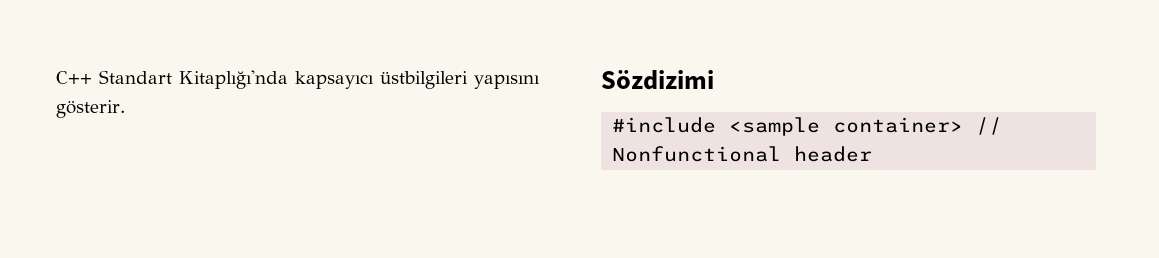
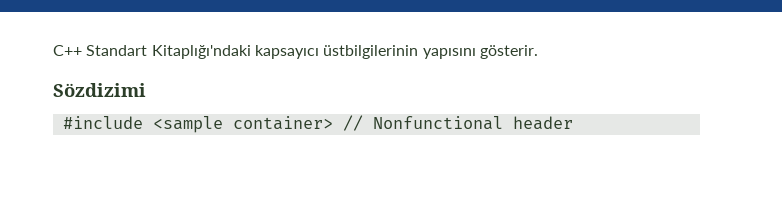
[179,70,468,89] Kitaplığı'nda kapsayıcı üstbilgileri -> [151,45,419,59] Kitaplığı'ndaki kapsayıcı üstbilgilerinin

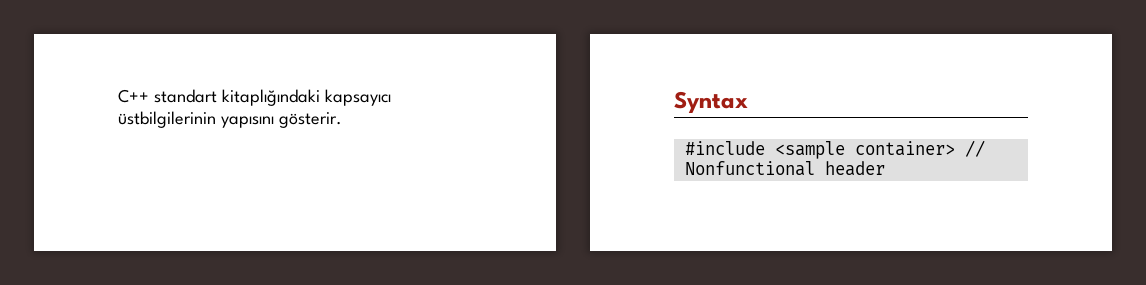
[86,45,251,59] Standart Kitaplığı'ndaki -> [153,89,320,106] standart kitaplığındaki
[53,83,146,97] Sözdizimi -> [674,91,748,113] Syntax

